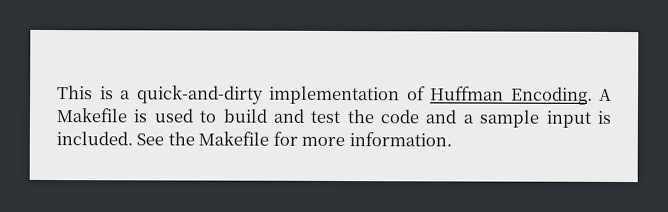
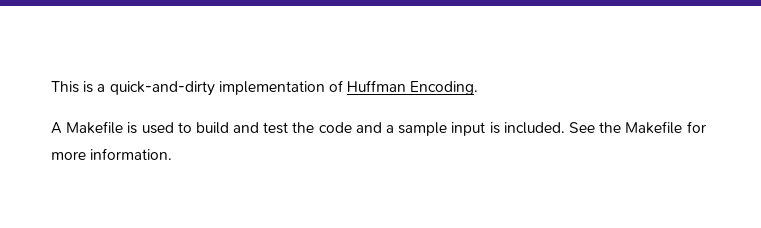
(593, 95) none -> (479, 88) //

